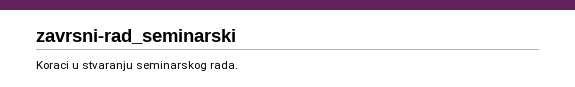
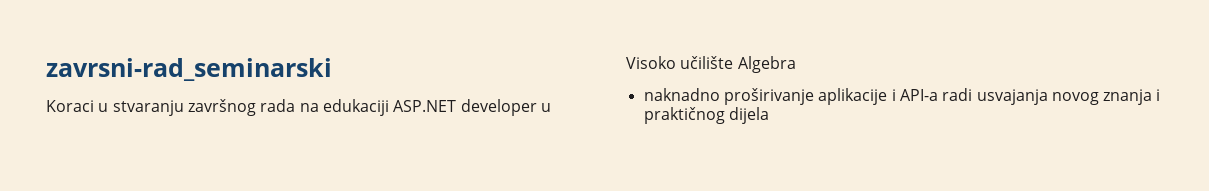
[136,61,239,71] seminarskog rada. -> [187,99,551,116] [626,56,796,73] [643,88,1161,105] [643,107,769,124] završnog rada na edukaciji ASP.NET developer u Visoko učilište Algebra // naknadno proširivanje aplikacije i API-a radi usvajanja novog znanja i praktičnog dijela

